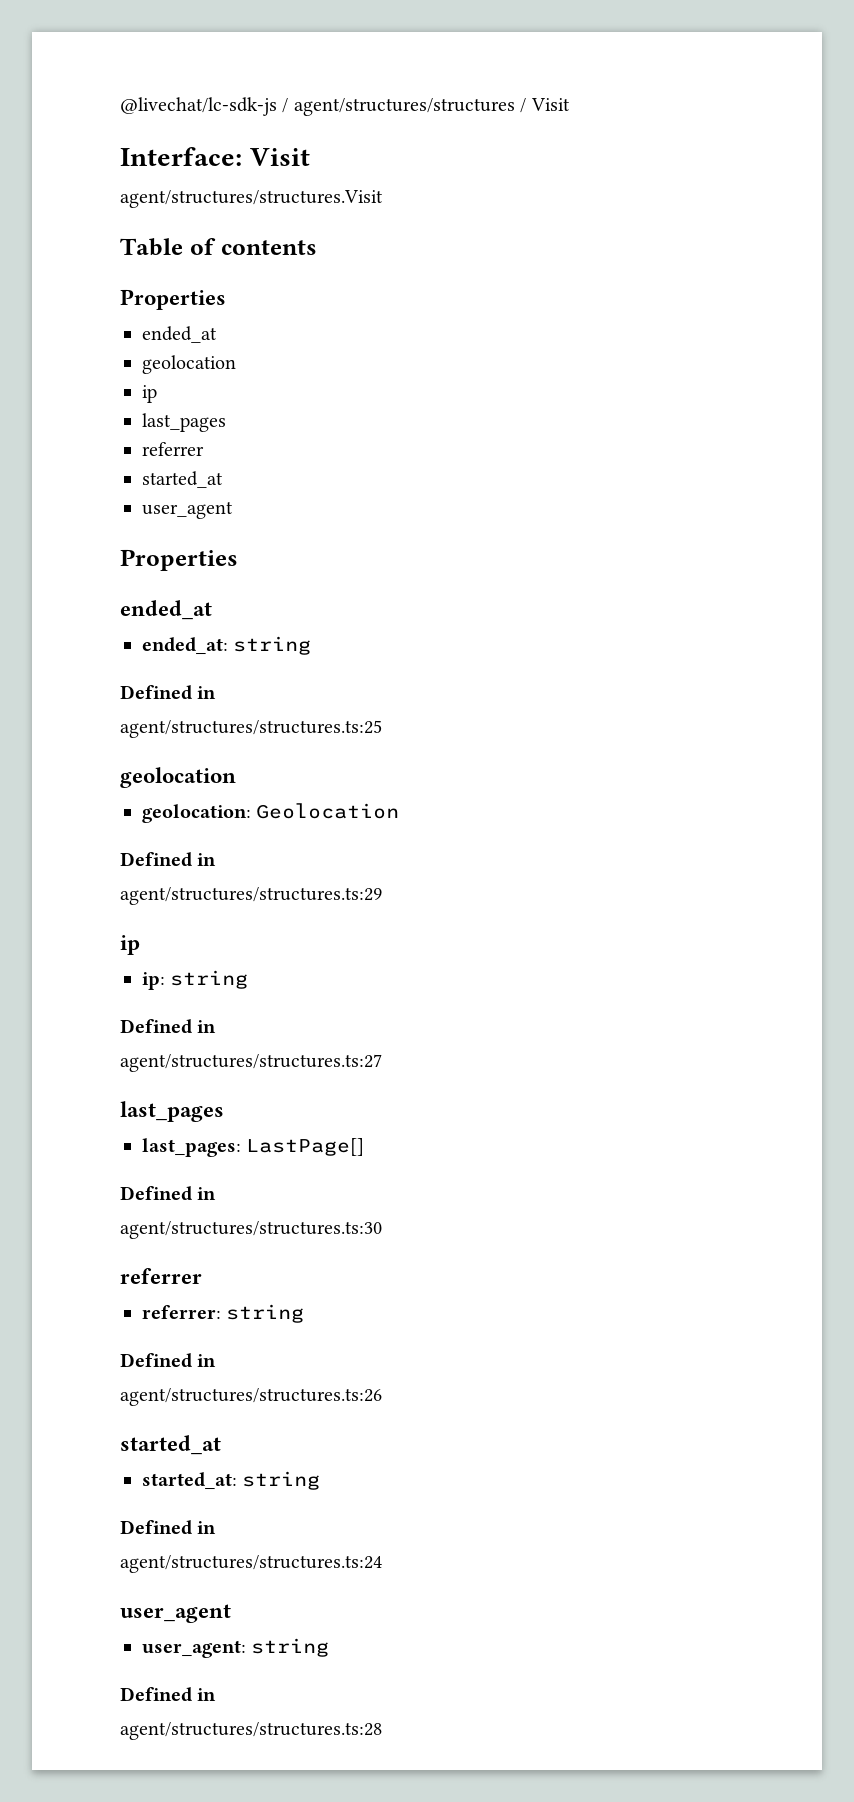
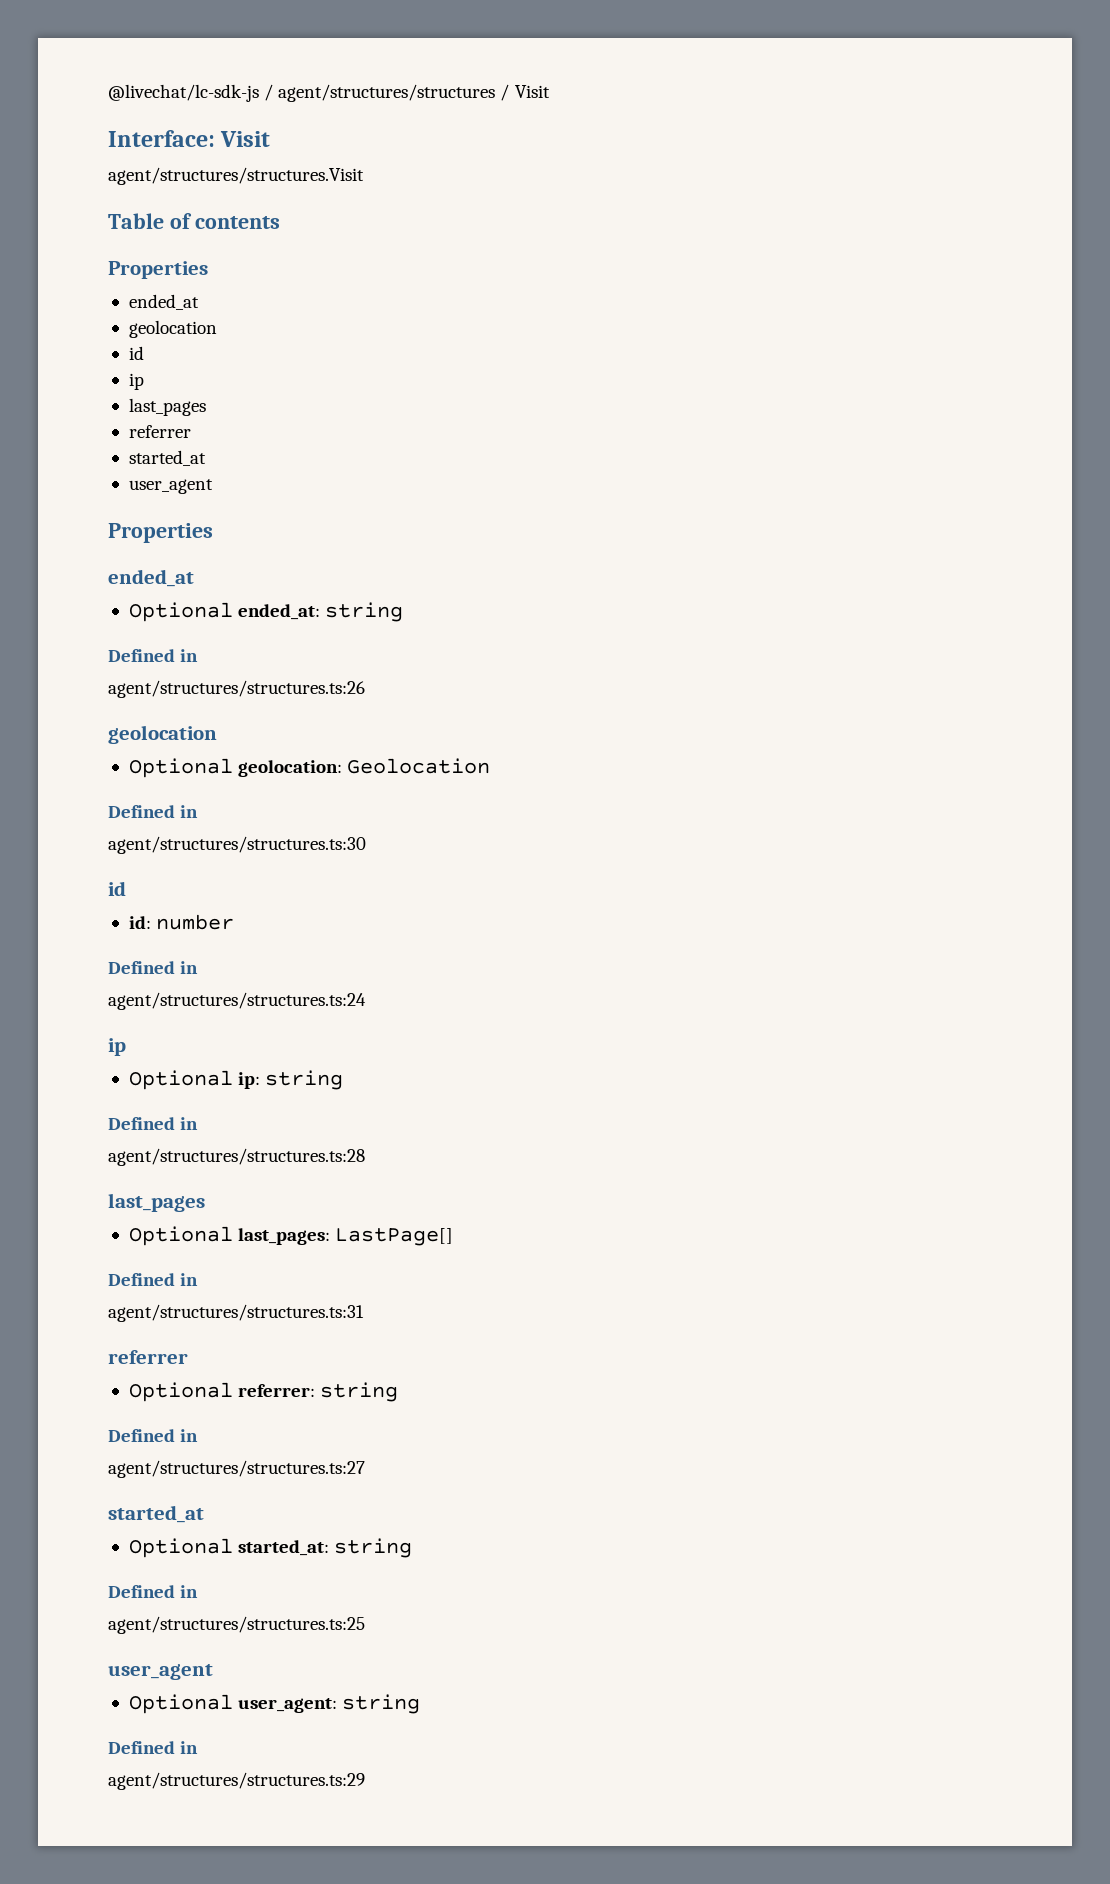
(236, 364) none -> [128,346,144,360] // id
(212, 610) none -> [128,602,233,622] Optional
[120,720,382,738] [120,767,236,788] [142,803,400,823] [120,852,217,867] [120,887,382,905] [120,935,140,955] [142,970,249,990] [120,1019,217,1034] [120,1054,382,1072] [120,1101,224,1122] [142,1138,365,1157] [120,1186,217,1201] [120,1221,382,1239] [120,1268,202,1284] [142,1304,305,1323] [120,1353,217,1368] [120,1388,382,1406] [120,1435,221,1455] [142,1471,321,1490] [120,1520,217,1535] [120,1555,382,1573] [120,1604,231,1623] agent/structures/structures.ts:25 // geolocation // geolocation: Geolocation // Defined in // agent/structures/structures.ts:29 // ip // ip: string // Defined in // agent/structures/structures.ts:27 // last_pages // last_pages: LastPage[] // Defined in // agent/structures/structures.ts:30 // referrer // referrer: string // Defined in // agent/structures/structures.ts:26 // started_at // started_at: string // Defined in // agent/structures/structures.ts:24 // user_agent // -> [108,680,365,698] [108,725,217,744] [128,758,491,778] [108,805,199,818] [108,836,366,854] [108,881,126,896] [128,914,235,930] [108,961,199,974] [108,992,366,1010] [108,1038,126,1056] [128,1070,344,1090] [108,1117,199,1130] [108,1148,365,1166] [108,1193,205,1212] [128,1226,454,1246] [108,1273,199,1286] [108,1304,364,1322] [108,1350,188,1364] [128,1382,399,1402] [108,1429,199,1442] [108,1460,365,1478] [108,1505,204,1523] [128,1538,413,1558] [108,1585,199,1598] [108,1616,365,1634] [108,1664,213,1680] [128,1694,233,1714] agent/structures/structures.ts:26 // geolocation // Optional geolocation: Geolocation // Defined in // agent/structures/structures.ts:30 // id // id: number // Defined in // agent/structures/structures.ts:24 // ip // Optional ip: string // Defined in // agent/structures/structures.ts:28 // last_pages // Optional last_pages: LastPage[] // Defined in // agent/structures/structures.ts:31 // referrer // Optional referrer: string // Defined in // agent/structures/structures.ts:27 // started_at // Optional started_at: string // Defined in // agent/structures/structures.ts:25 // user_agent // Optional
[120,1722,382,1740] agent/structures/structures.ts:28 -> [108,1772,365,1790] agent/structures/structures.ts:29

